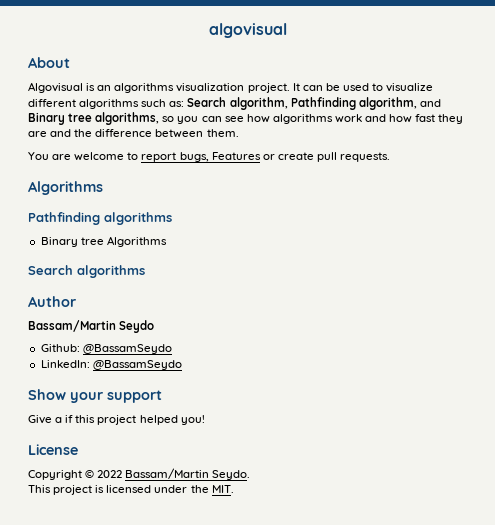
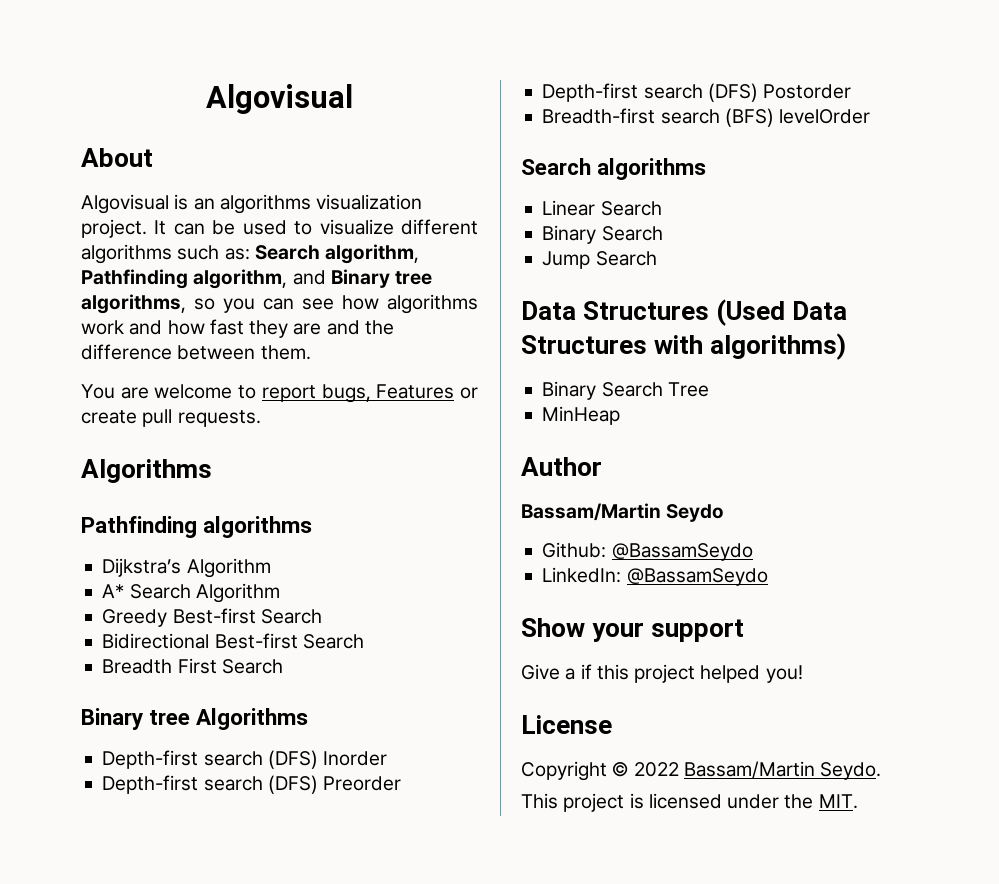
[208,23,287,38] algovisual -> [206,84,353,114] Algovisual
[40,236,167,247] [28,265,145,278] Binary tree Algorithms // Search algorithms -> [102,558,271,578] [102,583,280,603] [102,608,322,627] [102,633,364,649] [102,658,283,674] [81,708,309,730] [102,750,388,769] [102,775,402,794] [542,83,852,102] [542,108,871,127] [521,158,707,180] [542,200,662,216] [542,225,663,244] [542,251,657,269] [521,299,848,326] [521,333,847,360] [542,381,709,400] [542,406,621,425] Dijkstra’s Algorithm // A* Search Algorithm // Greedy Best-first Search // Bidirectional Best-first Search // Breadth First Search // Binary tree Algorithms // Depth-first search (DFS) Inorder // Depth-first search (DFS) Preorder // Depth-first search (DFS) Postorder // Breadth-first search (BFS) levelOrder // Search algorithms // Linear Search // Binary Search // Jump Search // Data Structures (Used Data Structures with algorithms) // Binary Search Tree // MinHeap

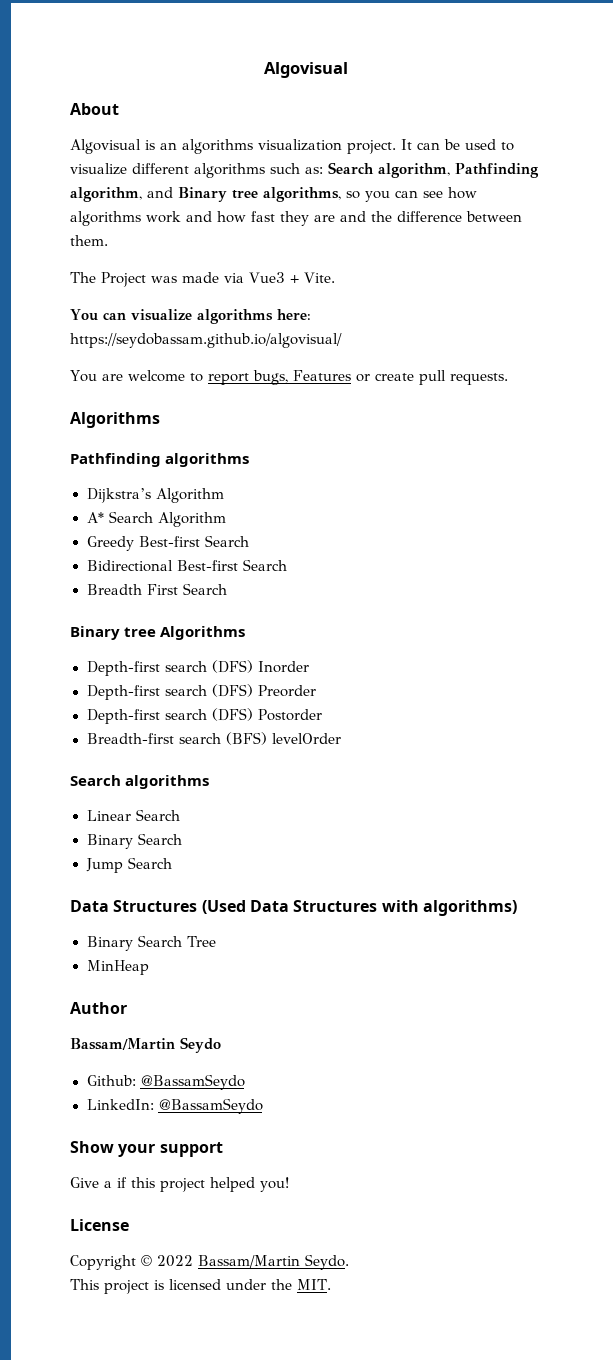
(311, 352) none -> [70,272,335,287] [70,309,311,324] [70,333,342,348] // The Project was made via Vue3 + Vite. // You can visualize algorithms here: https://seydobassam.github.io/algovisual/

